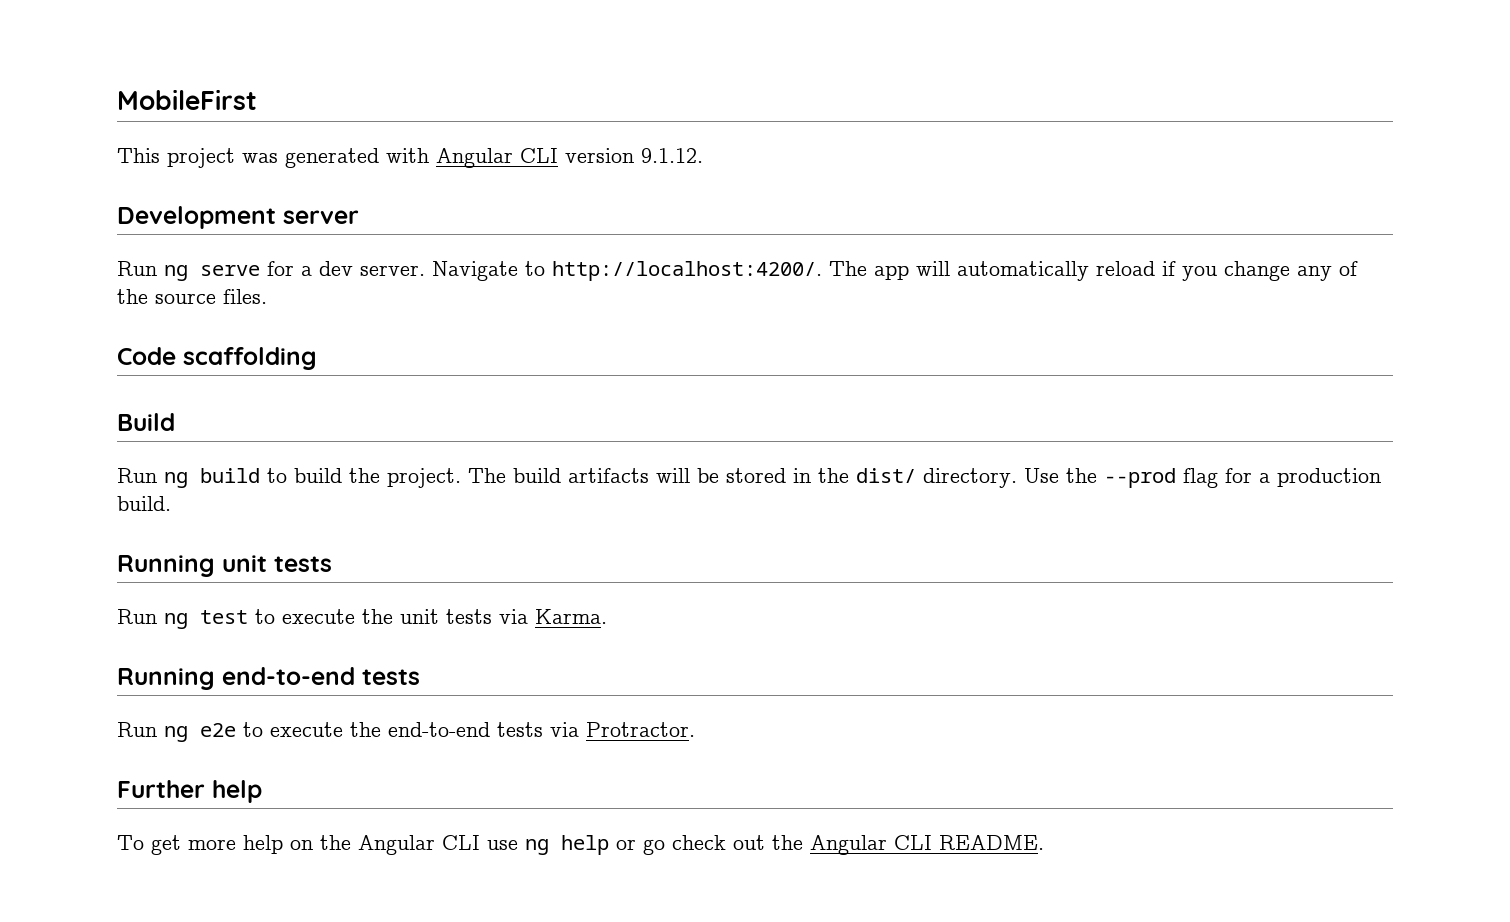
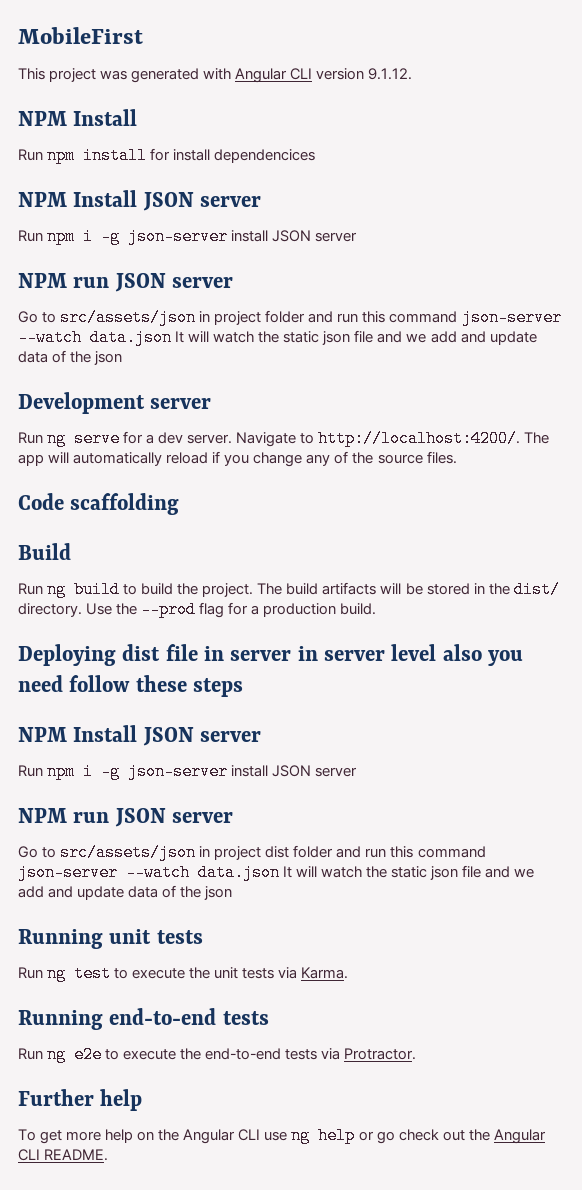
(703, 155) none -> [18,109,138,126] [18,147,316,164] [18,190,262,211] [18,228,358,245] [18,273,234,292] [18,309,562,326] [18,329,537,346] [18,350,123,365] // NPM Install // Run npm install for install dependencices // NPM Install JSON server // Run npm i -g json-server install JSON server // NPM run JSON server // Go to src/assets/json in project folder and run this command json-server --watch data.json It will watch the static json file and we add and update data of the json
(171, 503) none -> [18,644,524,666] [18,675,244,697] [18,725,262,746] [18,763,358,780] [18,808,234,827] [18,844,486,861] [18,864,535,881] [18,885,233,900] // Deploying dist file in server in server level also you need follow these steps // NPM Install JSON server // Run npm i -g json-server install JSON server // NPM run JSON server // Go to src/assets/json in project dist folder and run this command json-server --watch data.json It will watch the static json file and we add and update data of the json

